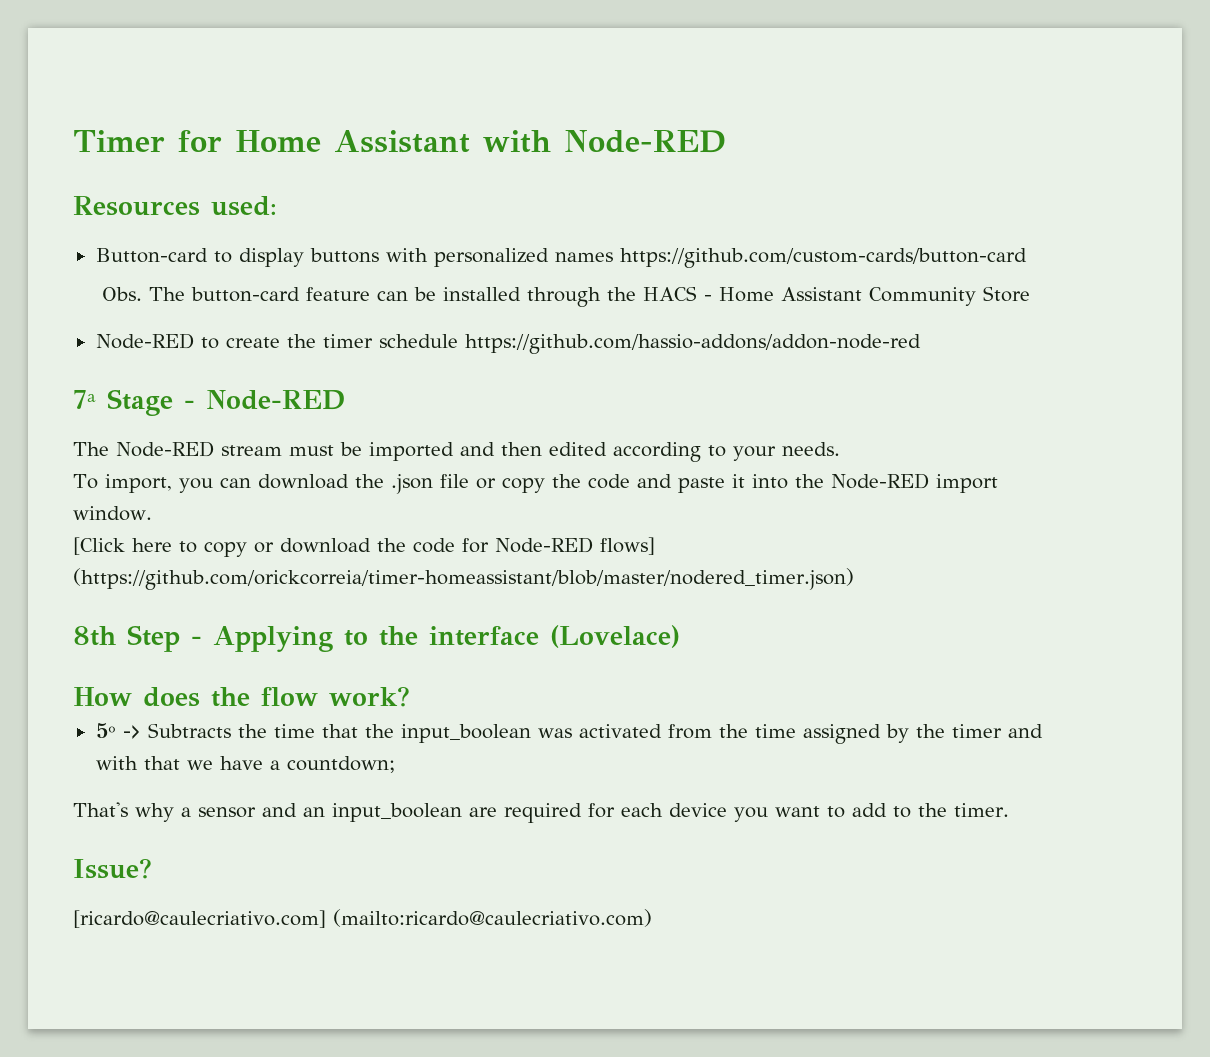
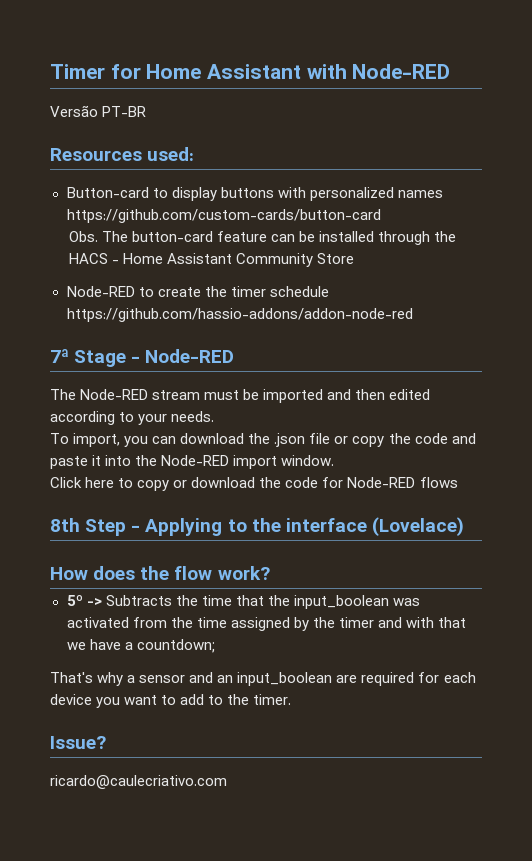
(726, 141) none -> [50,105,147,117] // Versão PT-BR
[73,537,125,555] [Click -> [50,477,82,488] Click
[600,537,655,555] [73,568,854,590] flows] (https://github.com/orickcorreia/timer-homeassistant/blob/master/nodered_timer.json) -> [419,477,458,488] flows
[73,909,652,928] [ricardo@caulecriativo.com] (mailto:ricardo@caulecriativo.com) -> [50,775,227,789] ricardo@caulecriativo.com

